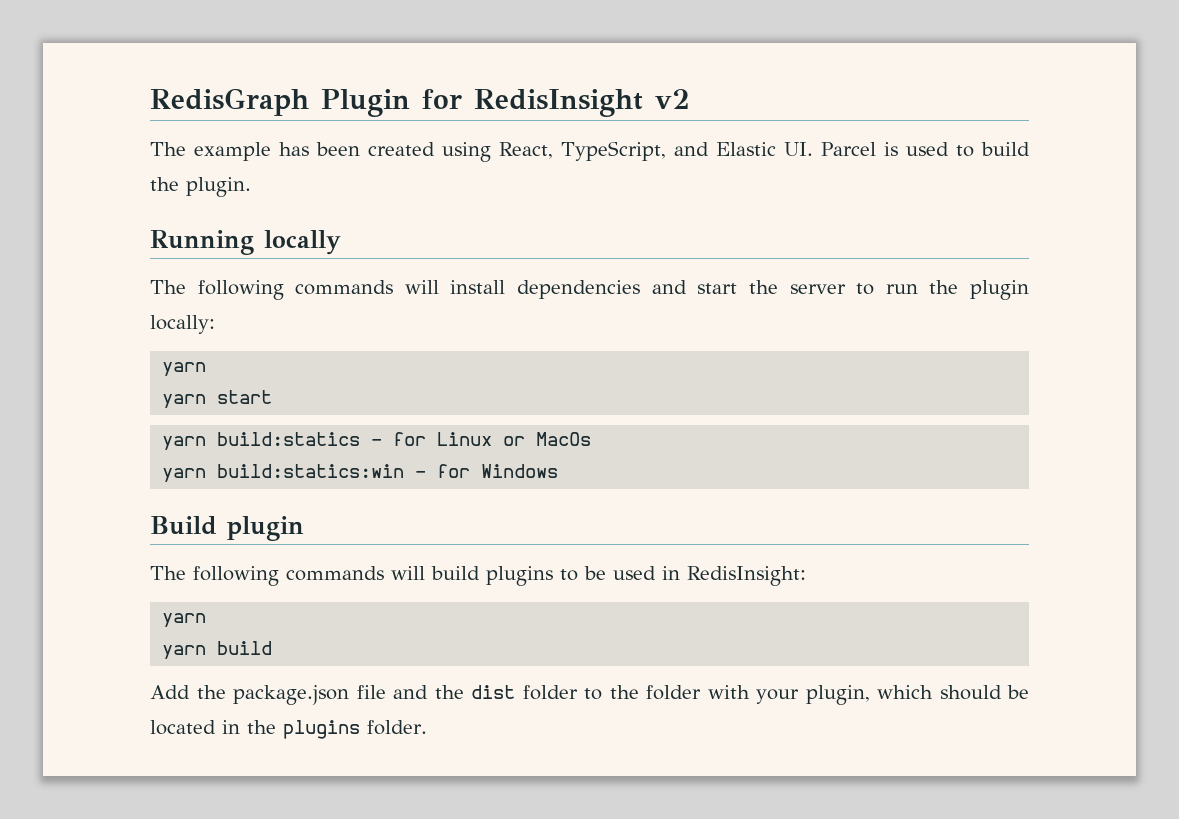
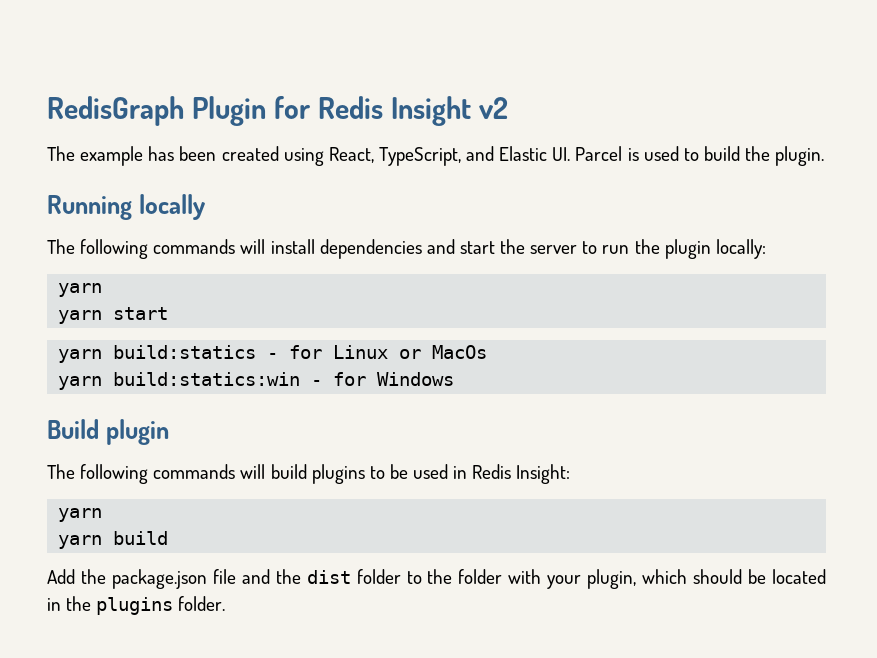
[474,89,643,117] RedisInsight -> [317,96,471,126] Redis Insight
[687,566,806,586] RedisInsight: -> [472,464,571,484] Redis Insight:

